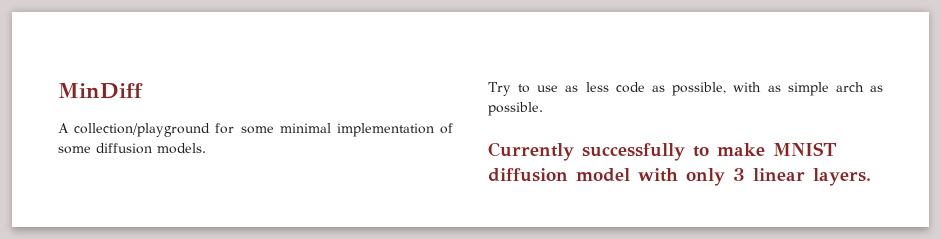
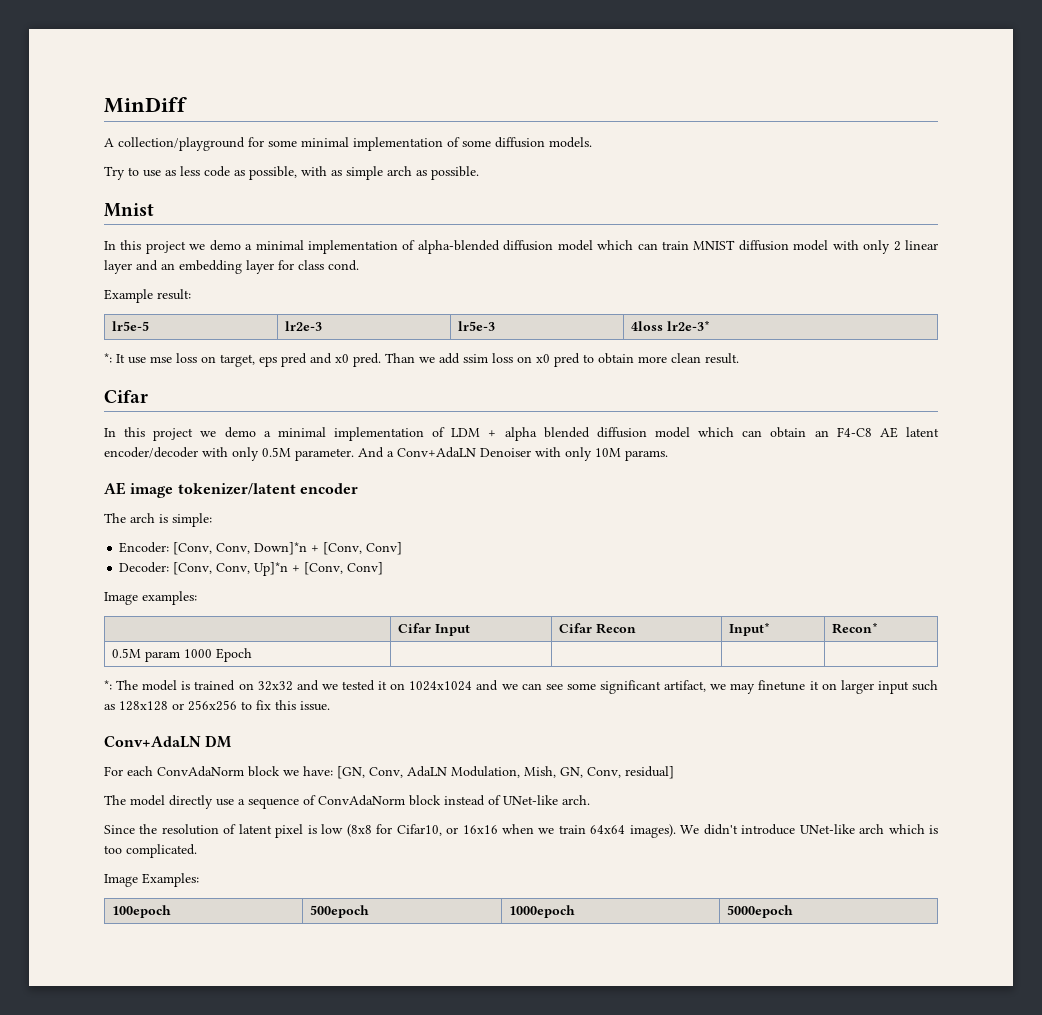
[488,142,765,161] Currently successfully to make -> [104,203,154,217] [104,240,690,254] Mnist // In this project we demo a minimal implementation of alpha-blended diffusion model which can train
[733,168,871,186] 3 linear layers. -> [893,240,939,251] [104,260,359,274] [104,289,191,303] [111,321,149,331] [284,321,322,331] [457,321,495,331] [630,320,710,331] [104,353,739,367] [104,390,148,403] [104,427,939,441] [104,447,668,461] [104,482,358,498] [104,513,212,527] [119,542,403,555] [119,562,384,576] [104,591,197,605] [397,623,470,636] [558,623,636,634] [728,622,770,636] [831,622,878,634] [111,648,252,662] [104,680,938,694] [104,700,330,711] [104,735,233,748] [104,766,674,779] [104,795,590,809] [104,824,939,838] [104,844,197,858] [104,873,199,887] [111,905,171,918] [309,905,369,918] [508,905,575,918] [726,905,793,918] 2 linear layer and an embedding layer for class cond. // Example result: // lr5e-5 | lr2e-3 | lr5e-3 | 4loss lr2e-3* // *: It use mse loss on target, eps pred and x0 pred. Than we add ssim loss on x0 pred to obtain more clean result. // Cifar // In this project we demo a minimal implementation of LDM + alpha blended diffusion model which can obtain an F4-C8 AE latent encoder/decoder with only 0.5M parameter. And a Conv+AdaLN Denoiser with only 10M params. // AE image tokenizer/latent encoder // The arch is simple: // Encoder: [Conv, Conv, Down]*n + [Conv, Conv] // Decoder: [Conv, Conv, Up]*n + [Conv, Conv] // Image examples: // | Cifar Input | Cifar Recon | Input* | Recon* // 0.5M param 1000 Epoch | | | | // *: The model is trained on 32x32 and we tested it on 1024x1024 and we can see some significant artifact, we may finetune it on larger input such as 128x128 or 256x256 to fix this issue. // Conv+AdaLN DM // For each ConvAdaNorm block we have: [GN, Conv, AdaLN Modulation, Mish, GN, Conv, residual] // The model directly use a sequence of ConvAdaNorm block instead of UNet-like arch. // Since the resolution of latent pixel is low (8x8 for Cifar10, or 16x16 when we train 64x64 images). We didn't introduce UNet-like arch which is too complicated. // Image Examples: // 100epoch | 500epoch | 1000epoch | 5000epoch

